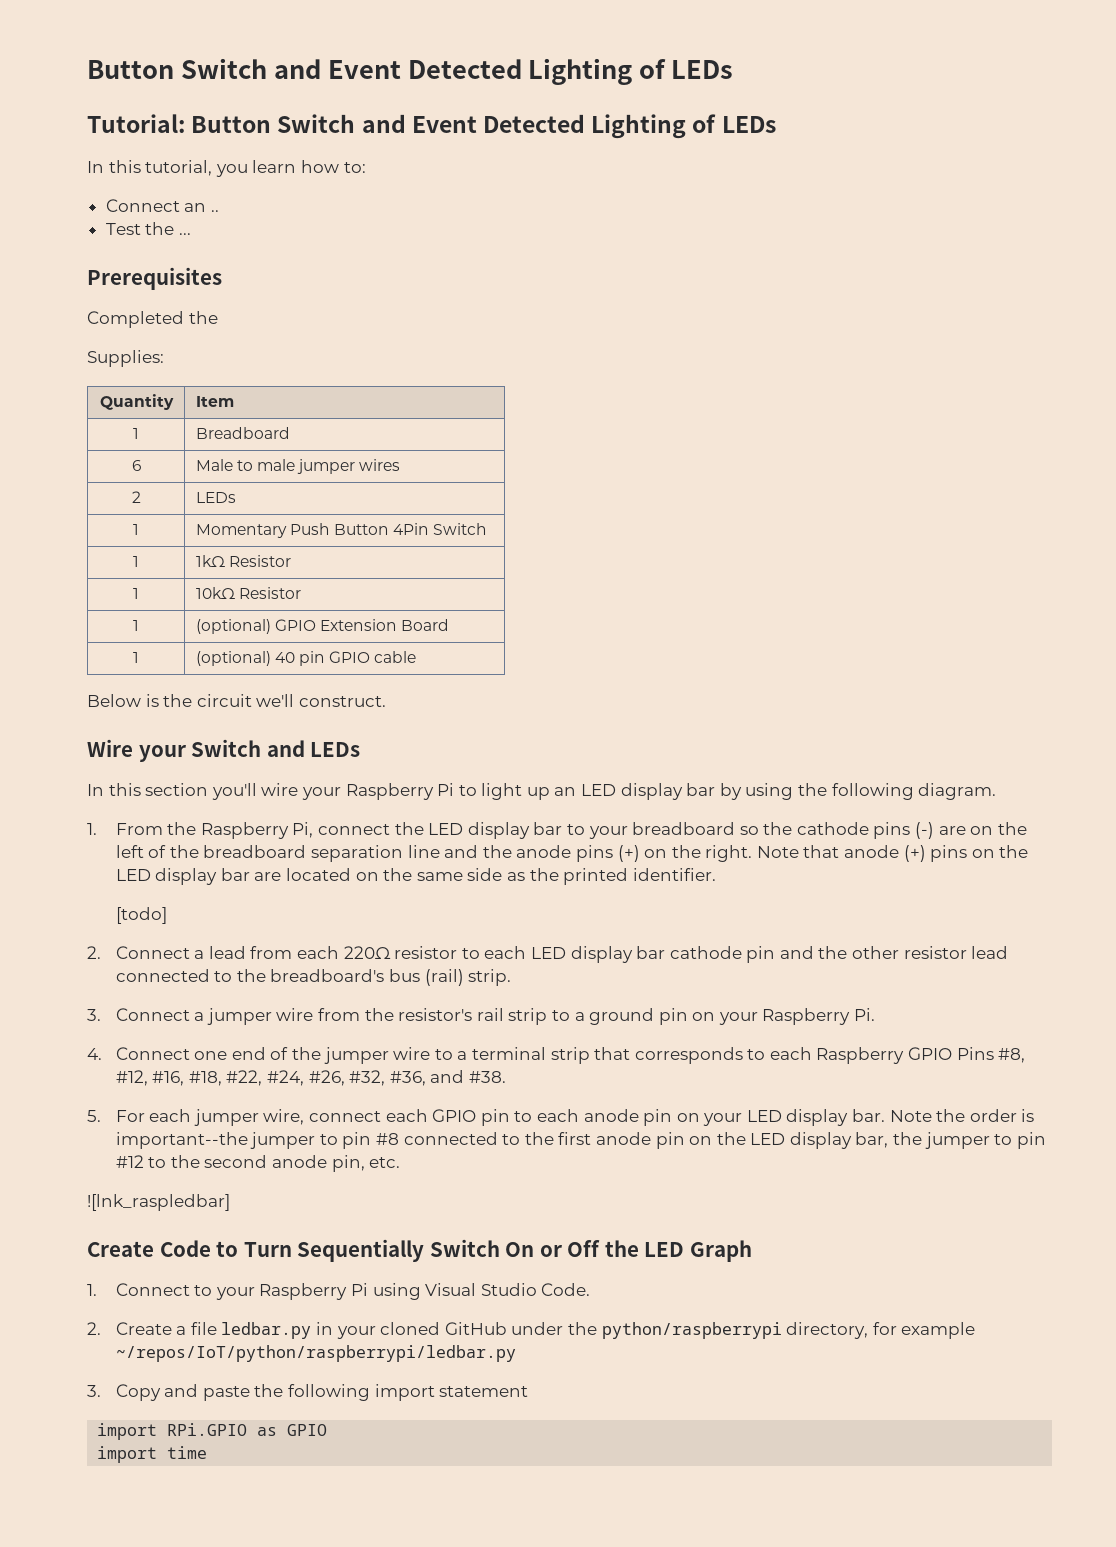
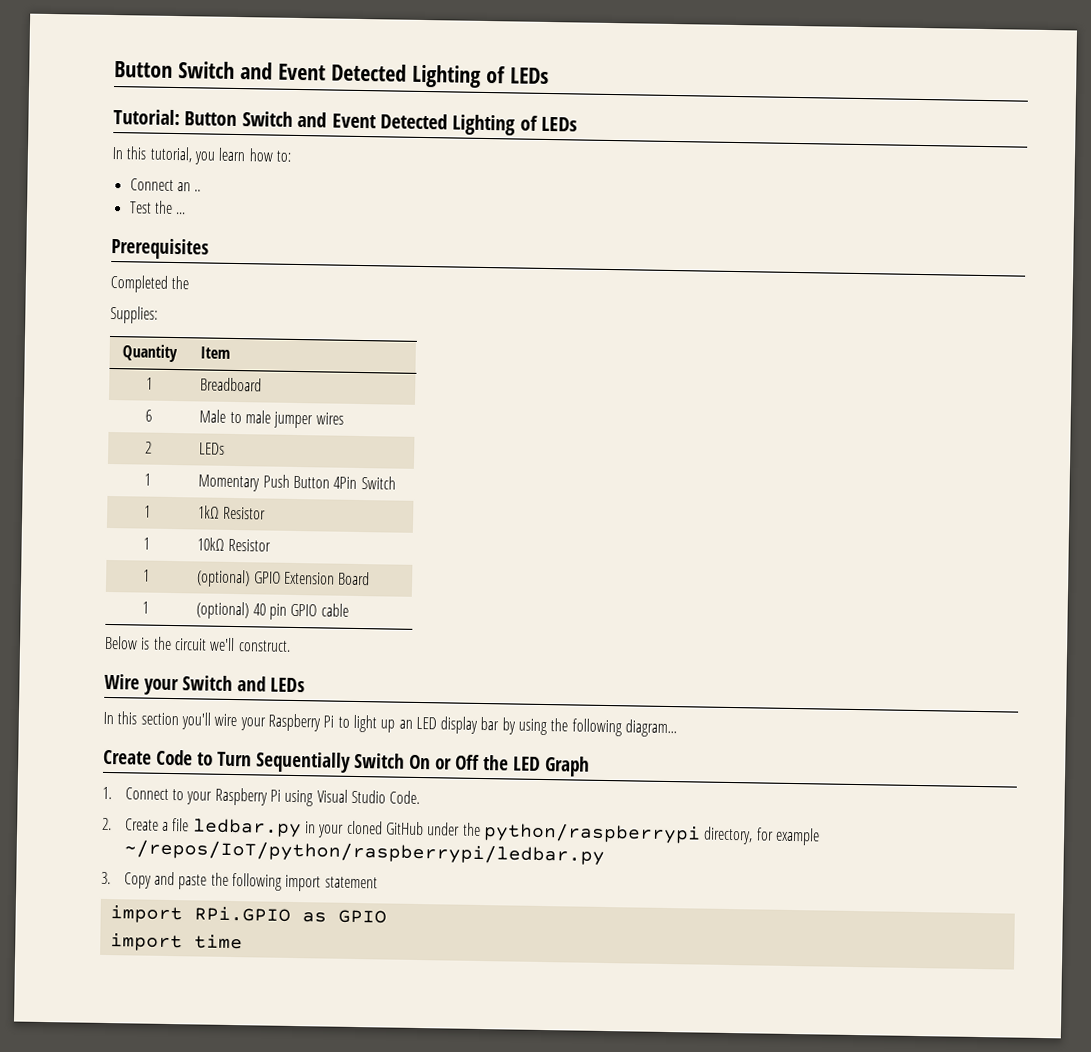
[918,783,997,800] [87,822,1027,839] [115,845,1029,862] [115,868,716,885] [115,907,167,924] [87,946,1009,963] [115,969,512,986] [87,1008,876,1025] [87,1047,1026,1064] [115,1070,506,1086] [87,1109,1035,1126] [115,1132,1046,1149] [115,1155,401,1172] [87,1194,230,1211] diagram. // 1. From the Raspberry Pi, connect the LED display bar to your breadboard so the cathode pins (-) are on the left of the breadboard separation line and the anode pins (+) on the right. Note that anode (+) pins on the LED display bar are located on the same side as the printed identifier. // [todo] // 2. Connect a lead from each 220Ω resistor to each LED display bar cathode pin and the other resistor lead connected to the breadboard's bus (rail) strip. // 3. Connect a jumper wire from the resistor's rail strip to a ground pin on your Raspberry Pi. // 4. Connect one end of the jumper wire to a terminal strip that corresponds to each Raspberry GPIO Pins #8, #12, #16, #18, #22, #24, #26, #32, #36, and #38. // 5. For each jumper wire, connect each GPIO pin to each anode pin on your LED display bar. Note the order is important--the jumper to pin #8 connected to the first anode pin on the LED display bar, the jumper to pin #12 to the second anode pin, etc. // ![lnk_raspledbar] -> [625,719,678,738] diagram...

